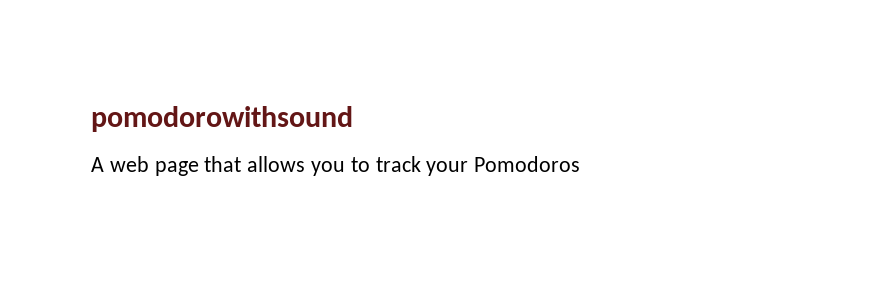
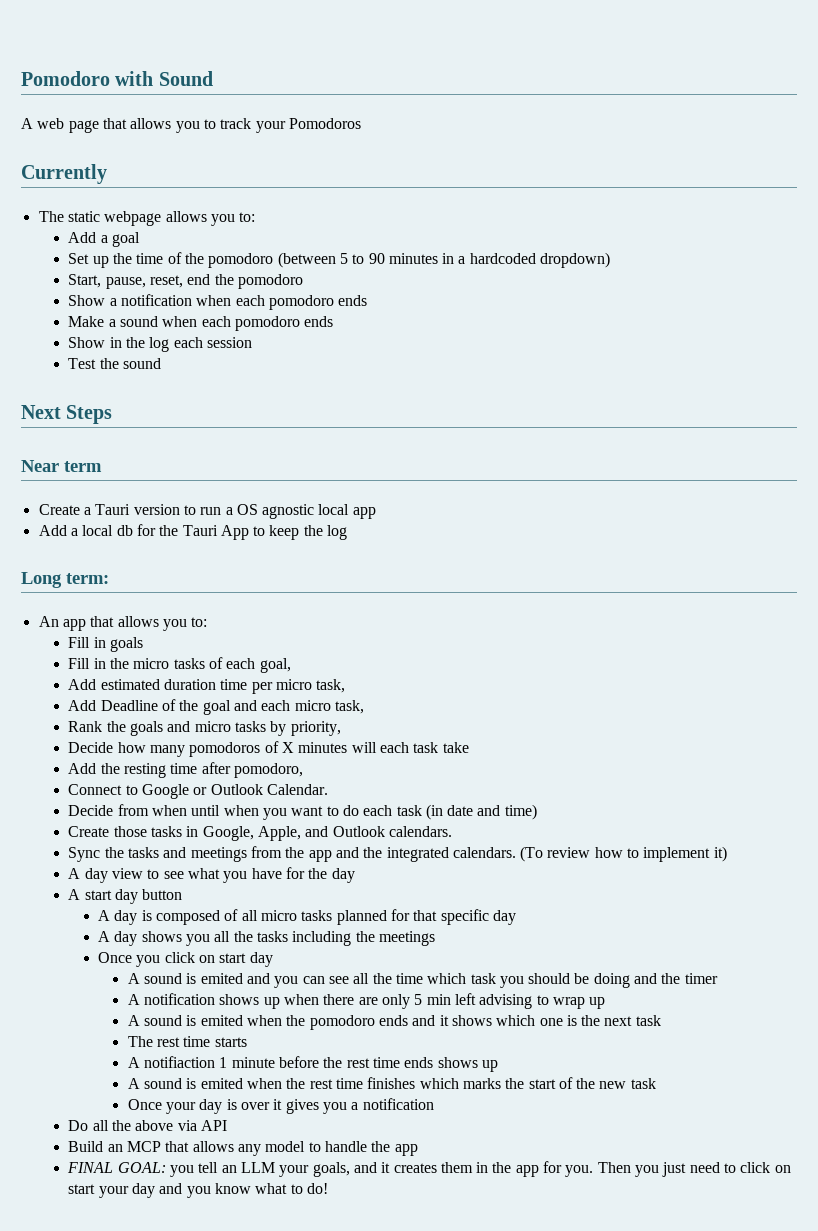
[91,106,353,132] pomodorowithsound -> [21,71,213,86] Pomodoro with Sound
(581, 164) none -> [21,164,107,184] [38,211,256,226] [68,232,140,247] [68,252,611,268] [68,274,303,289] [68,294,368,310] [68,316,334,331] [68,337,252,352] [68,358,161,369] [21,405,113,424] [21,460,102,472] [38,504,376,519] [38,524,348,540] [21,572,109,588] [38,616,208,631] [68,637,143,652] [68,657,291,673] [68,679,346,694] [68,699,364,715] [68,721,341,736] [68,741,469,757] [68,762,303,778] [68,784,328,799] [68,804,537,820] [68,826,452,841] [68,846,727,862] [68,867,355,883] [68,889,183,904] [97,909,516,925] [97,931,435,946] [97,952,273,967] [127,973,718,988] [127,993,606,1009] [127,1015,661,1030] [127,1036,247,1047] [127,1056,498,1072] [127,1077,656,1089] [127,1098,434,1114] [68,1120,227,1131] [68,1141,418,1156] [67,1161,791,1177] [68,1183,328,1198] // Currently // The static webpage allows you to: // Add a goal // Set up the time of the pomodoro (between 5 to 90 minutes in a hardcoded dropdown) // Start, pause, reset, end the pomodoro // Show a notification when each pomodoro ends // Make a sound when each pomodoro ends // Show in the log each session // Test the sound // Next Steps // Near term // Create a Tauri version to run a OS agnostic local app // Add a local db for the Tauri App to keep the log // Long term: // An app that allows you to: // Fill in goals // Fill in the micro tasks of each goal, // Add estimated duration time per micro task, // Add Deadline of the goal and each micro task, // Rank the goals and micro tasks by priority, // Decide how many pomodoros of X minutes will each task take // Add the resting time after pomodoro, // Connect to Google or Outlook Calendar. // Decide from when until when you want to do each task (in date and time) // Create those tasks in Google, Apple, and Outlook calendars. // Sync the tasks and meetings from the app and the integrated calendars. (To review how to implement it) // A day view to see what you have for the day // A start day button // A day is composed of all micro tasks planned for that specific day // A day shows you all the tasks including the meetings // Once you click on start day // A sound is emited and you can see all the time which task you should be doing and the timer // A notification shows up when there are only 5 min left advising to wrap up // A sound is emited when the pomodoro ends and it shows which one is the next task // The rest time starts // A notifiaction 1 minute before the rest time ends shows up // A sound is emited when the rest time finishes which marks the start of the new task // Once your day is over it gives you a notification // Do all the above via API // Build an MCP that allows any model to handle the app // FINAL GOAL: you tell an LLM your goals, and it creates them in the app for you. Then you just need to click on start your day and you know what to do!

